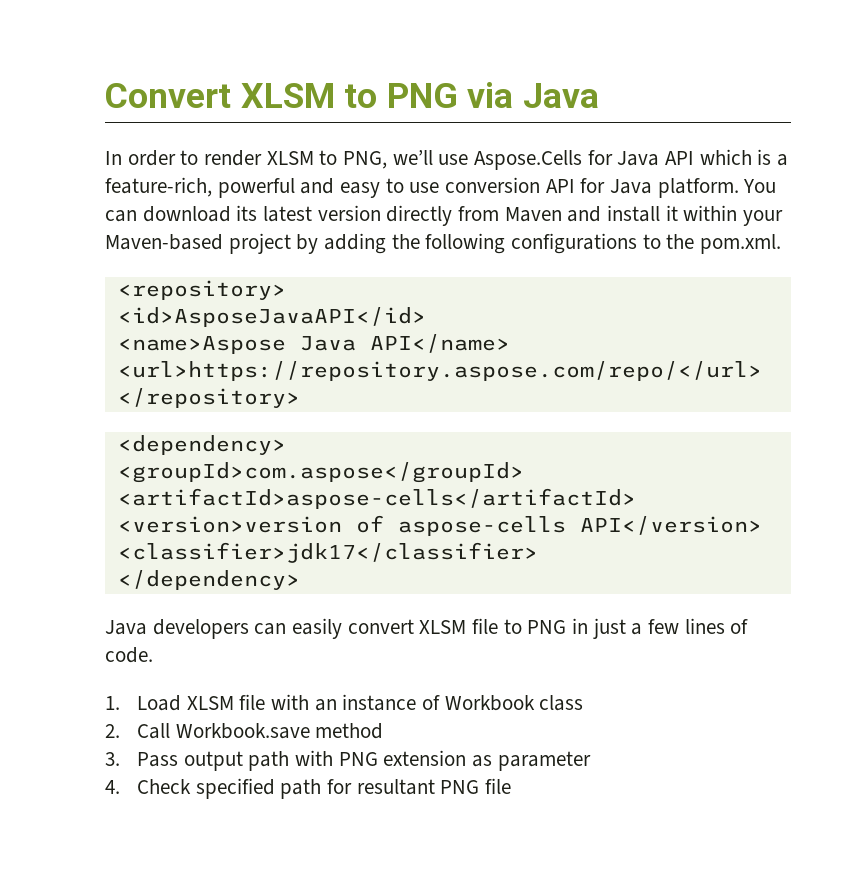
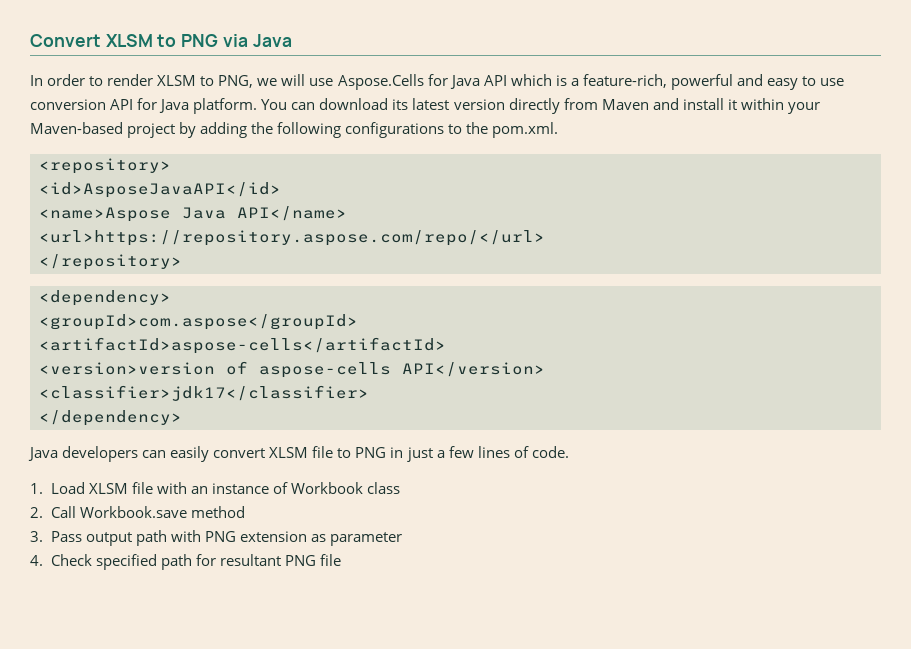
[392,150,433,165] we’ll -> [257,74,306,86] we will

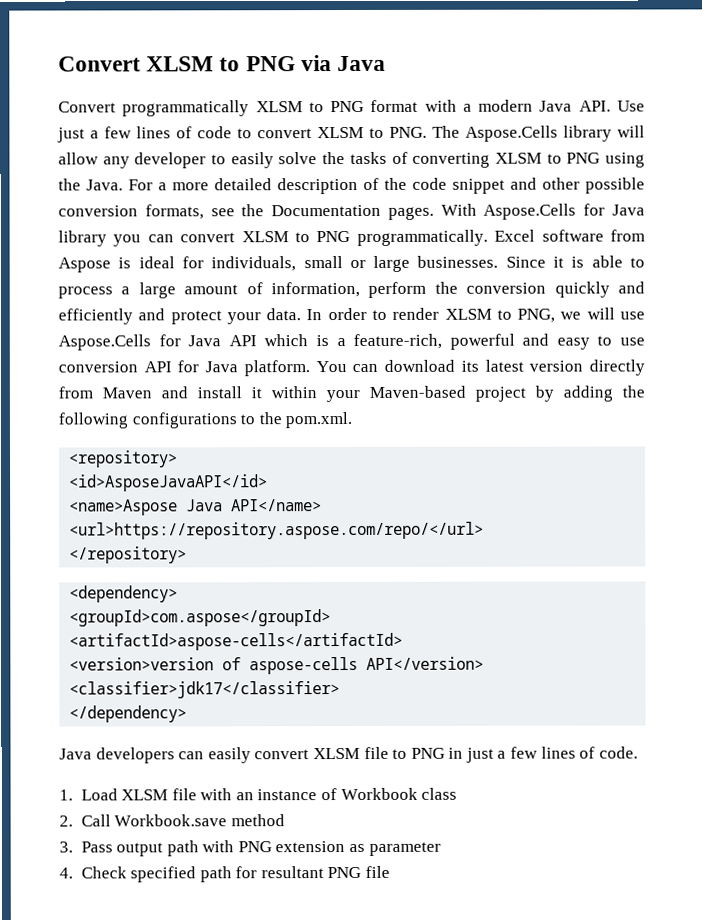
(292, 40) none -> [58,99,645,117] [57,125,645,143] [58,151,645,169] [58,177,645,195] [58,203,645,220] [58,229,645,247] [58,255,645,273] [58,281,645,299] [58,308,302,325] Convert programmatically XLSM to PNG format with a modern Java API. Use just a few lines of code to convert XLSM to PNG. The Aspose.Cells library will allow any developer to easily solve the tasks of converting XLSM to PNG using the Java. For a more detailed description of the code snippet and other possible conversion formats, see the Documentation pages. With Aspose.Cells for Java library you can convert XLSM to PNG programmatically. Excel software from Aspose is ideal for individuals, small or large businesses. Since it is able to process a large amount of information, perform the conversion quickly and efficiently and protect your data.

